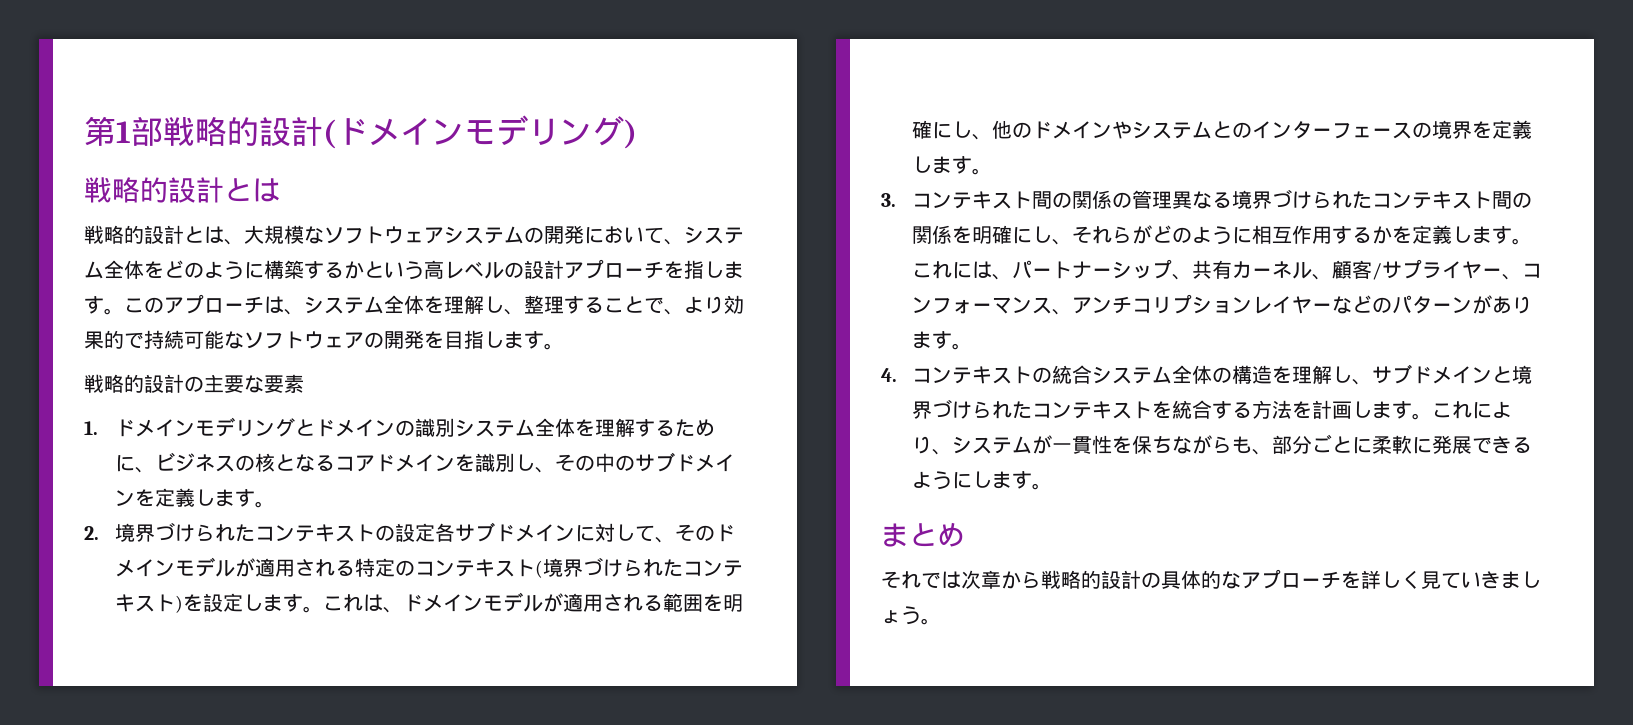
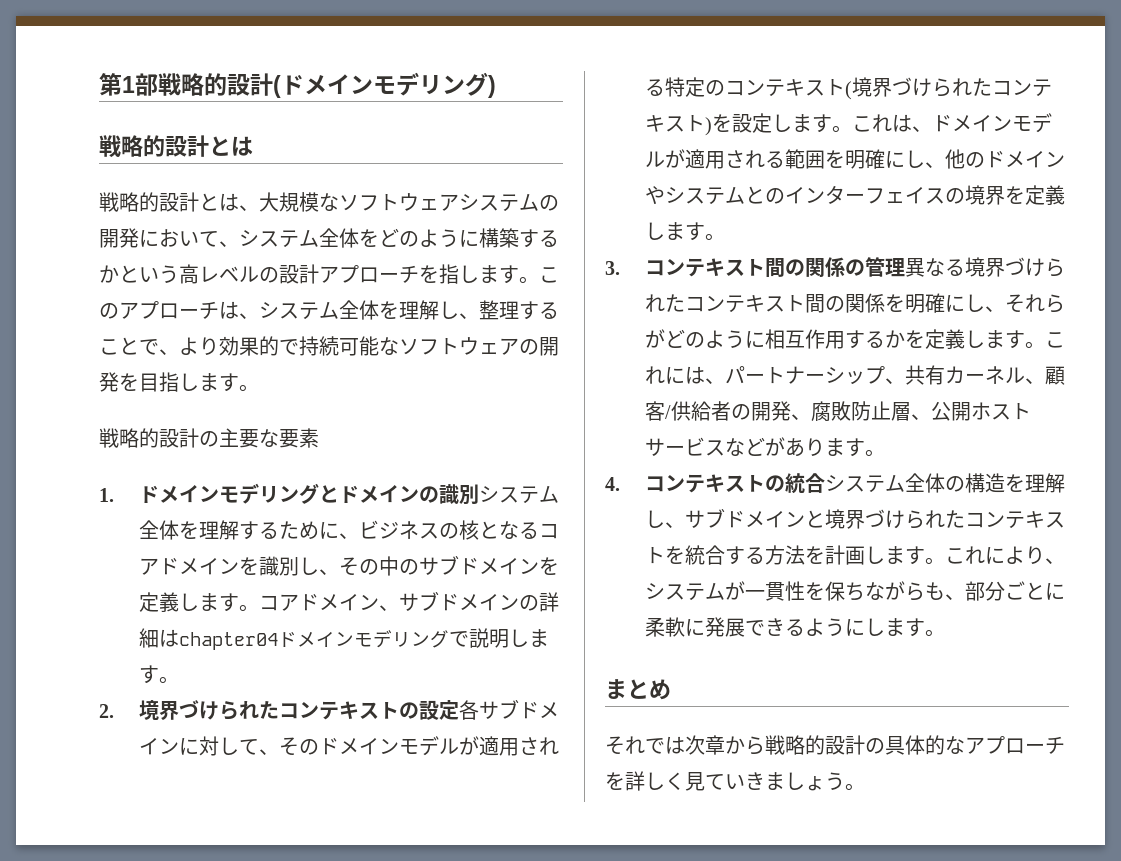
(276, 504) none -> [258,591,559,612] [138,628,549,650] [138,665,179,684] コアドメイン、サブドメインの詳細はchapter04ドメインモデリングで説明します。
[1372,128,1393,137] ー -> [904,187,925,204] イ
[1382,259,1543,280] [912,294,1473,315] サプライヤー、コンフォーマンス、アンチコリプションレイヤーなどのパターン -> [670,401,1031,422] [644,437,765,456] 供給者の開発、腐敗防止層、公開ホストサービスなど

